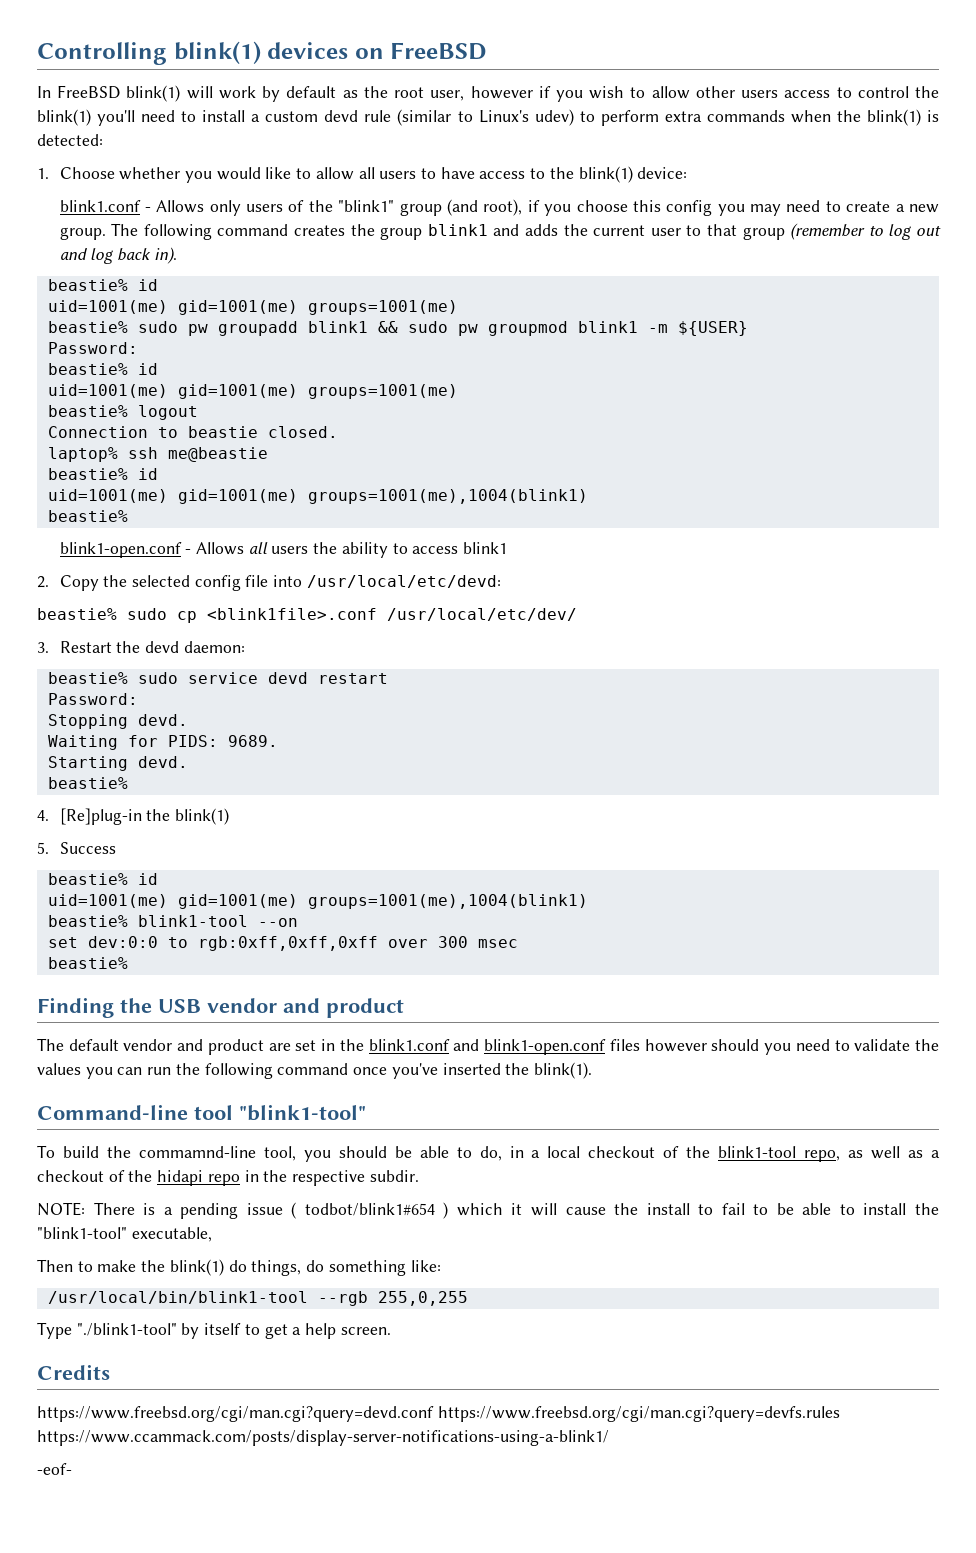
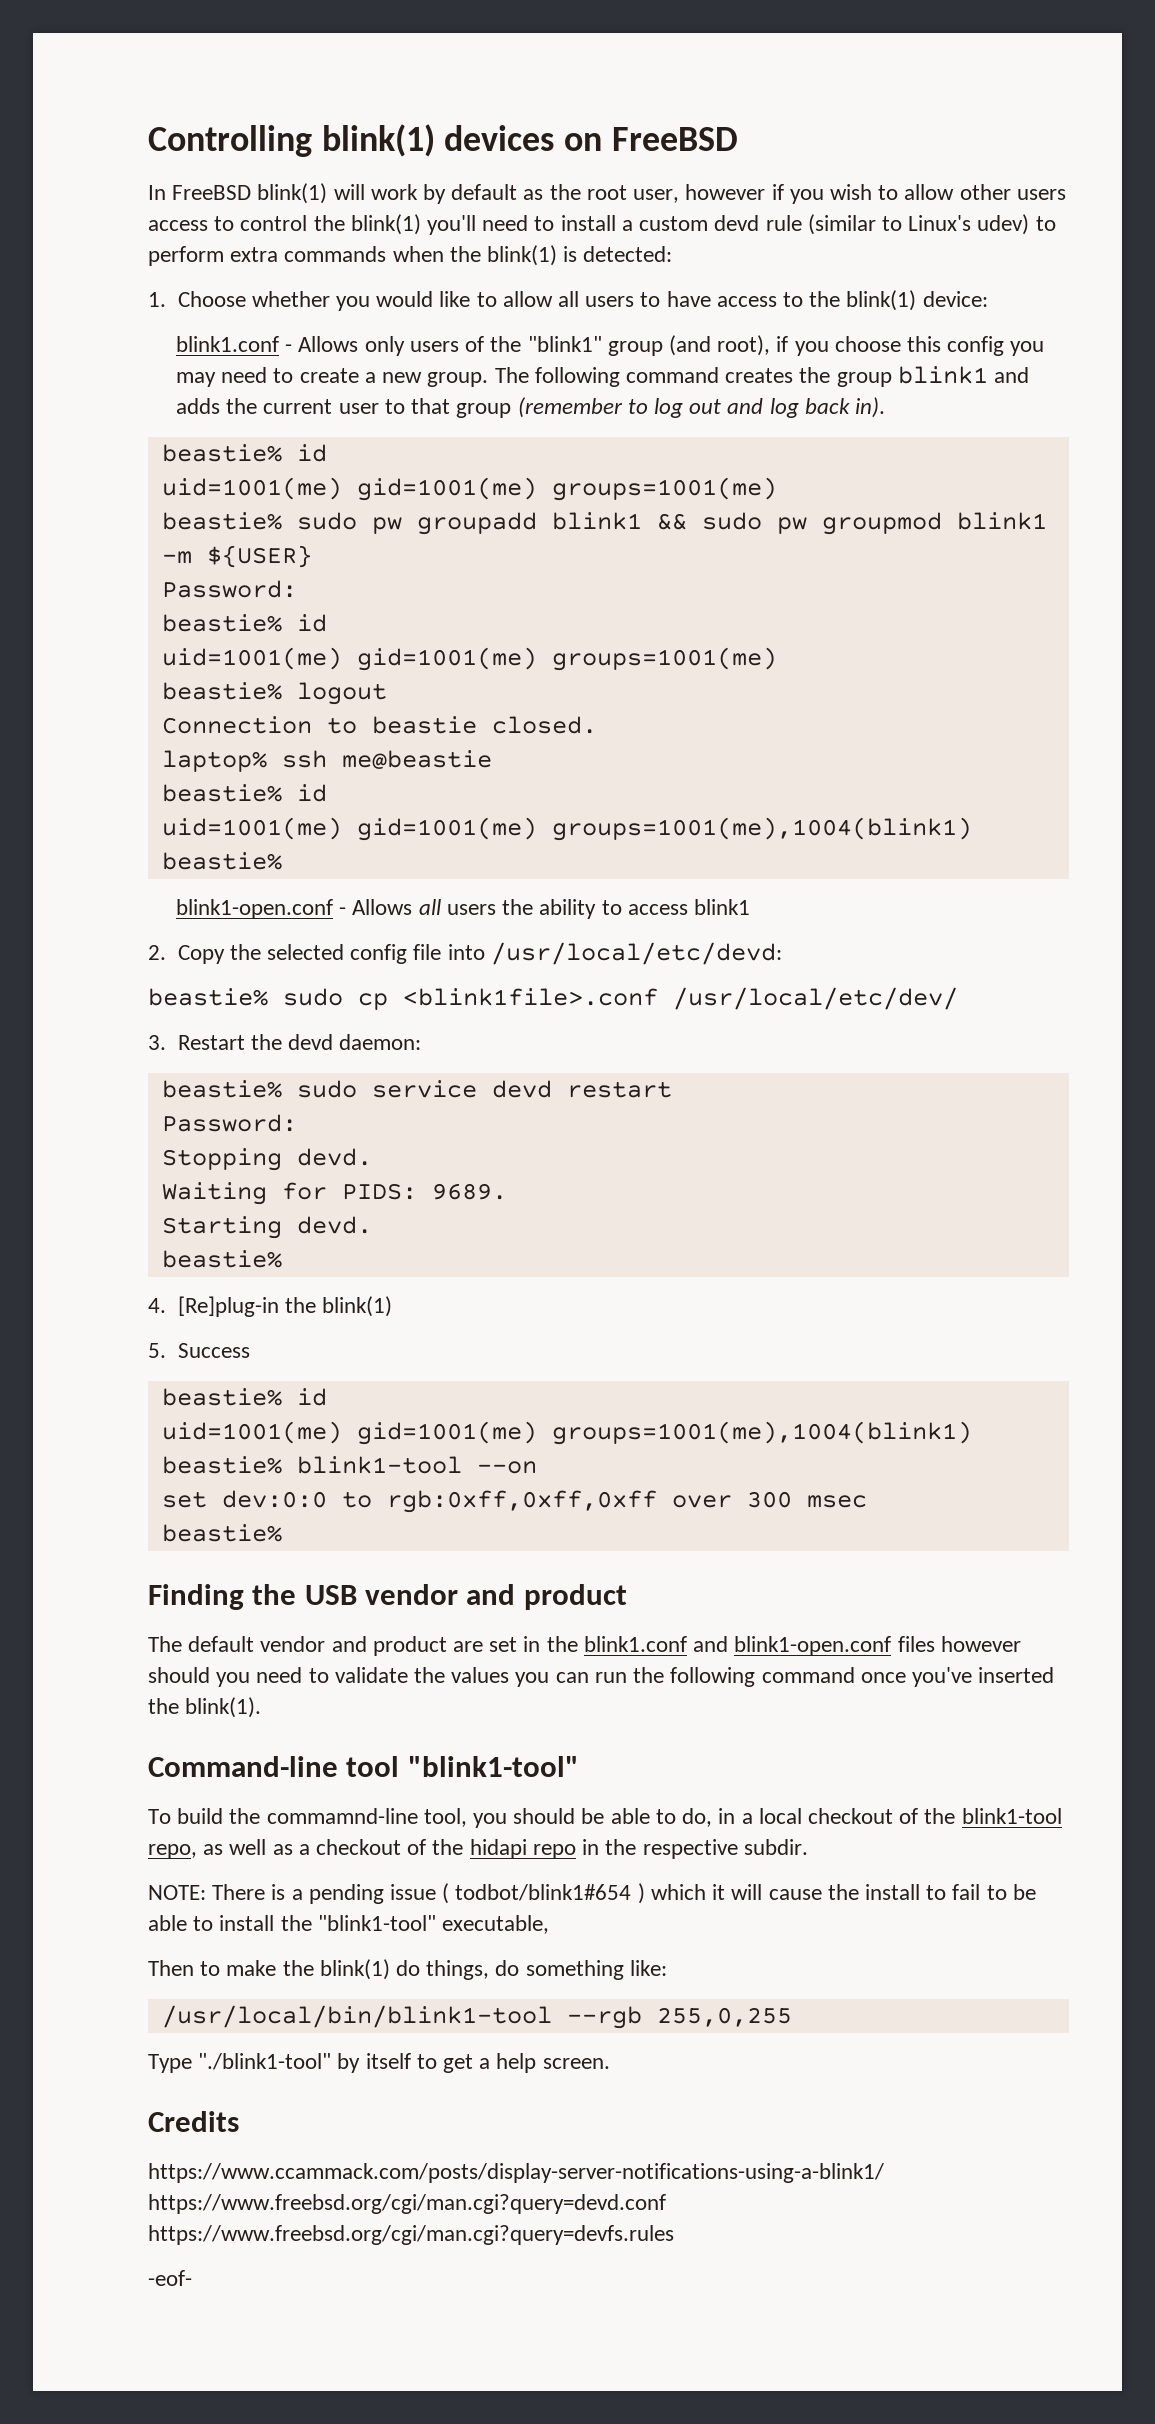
(110, 1372) none -> [148,2163,884,2183] https://www.ccammack.com/posts/display-server-notifications-using-a-blink1/
[37,1430,609,1446] https://www.ccammack.com/posts/display-server-notifications-using-a-blink1/ -> (674, 2235) none

